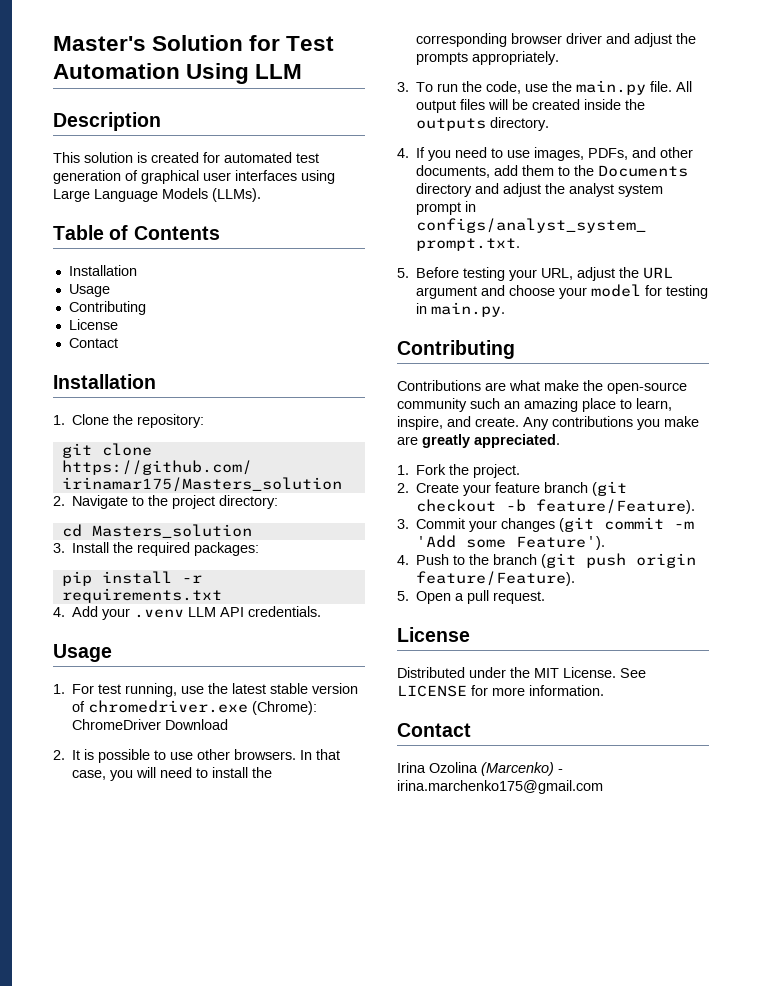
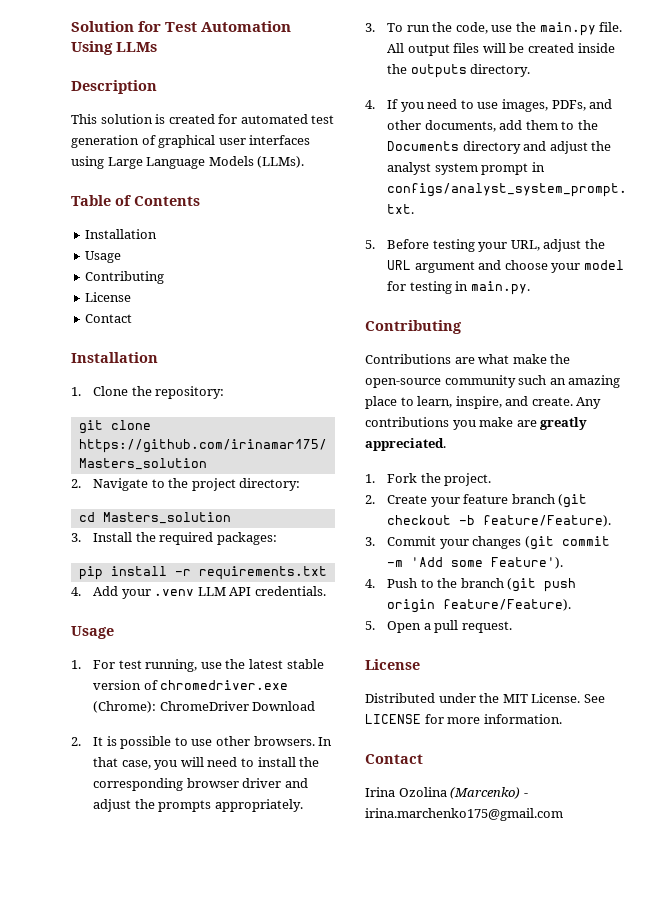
[53,36,146,51] Master's -> (71, 26) none
[255,64,303,79] LLM -> [116,42,158,52] LLMs

